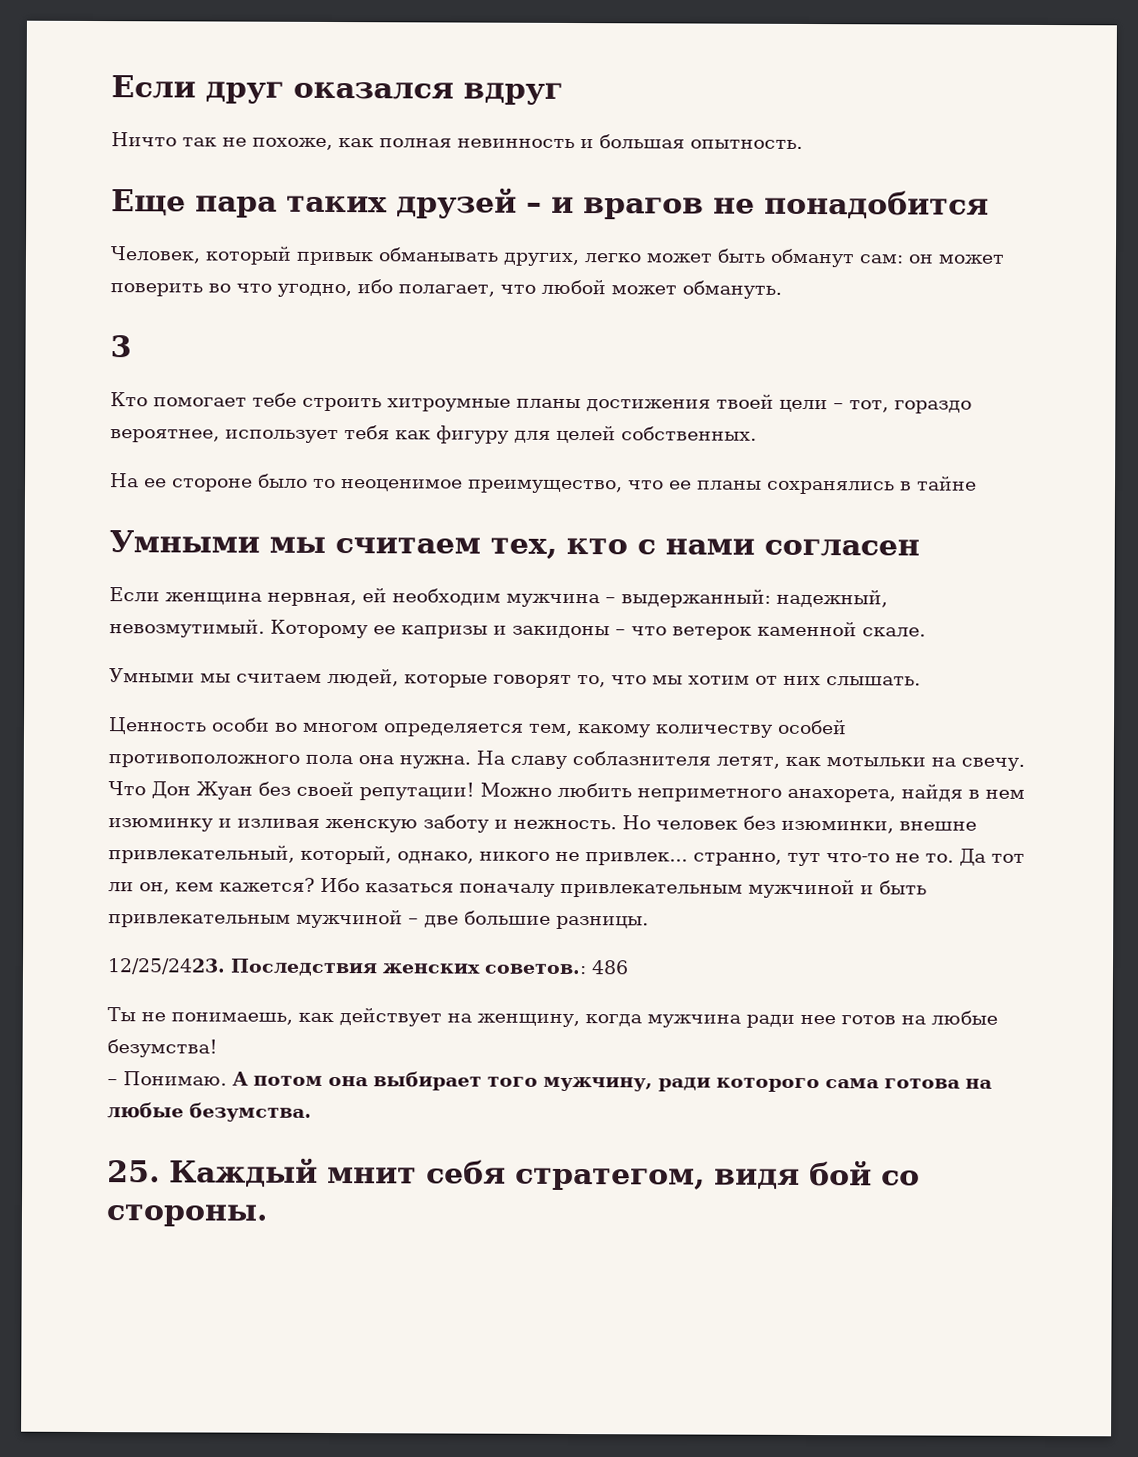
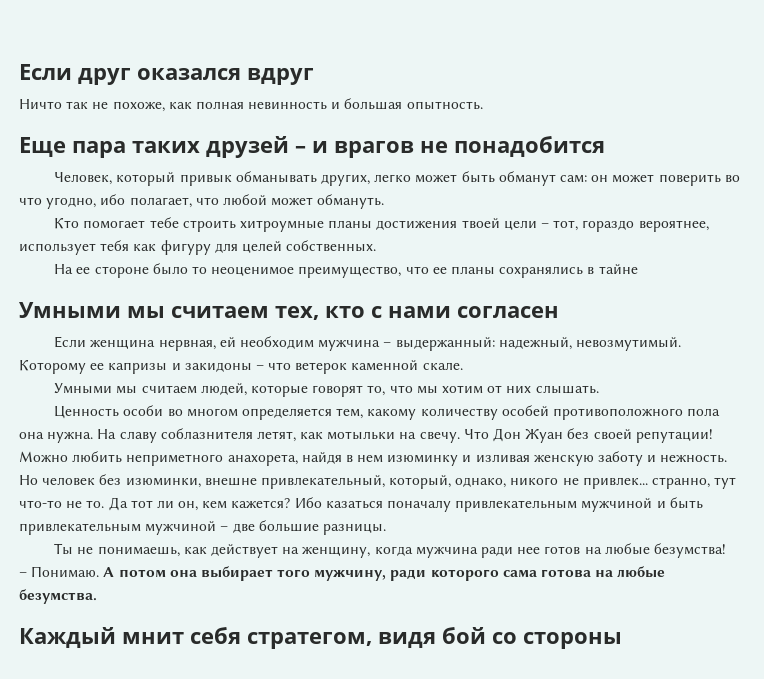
[110,335,132,358] // 3 -> (385, 201) none
[107,958,629,977] // 12/25/2423. Последствия женских советов.: 486 -> (386, 529) none
[107,1160,160,1183] 25. -> (97, 596) none
[106,1204,268,1227] стороны. -> [523,632,622,649] стороны

